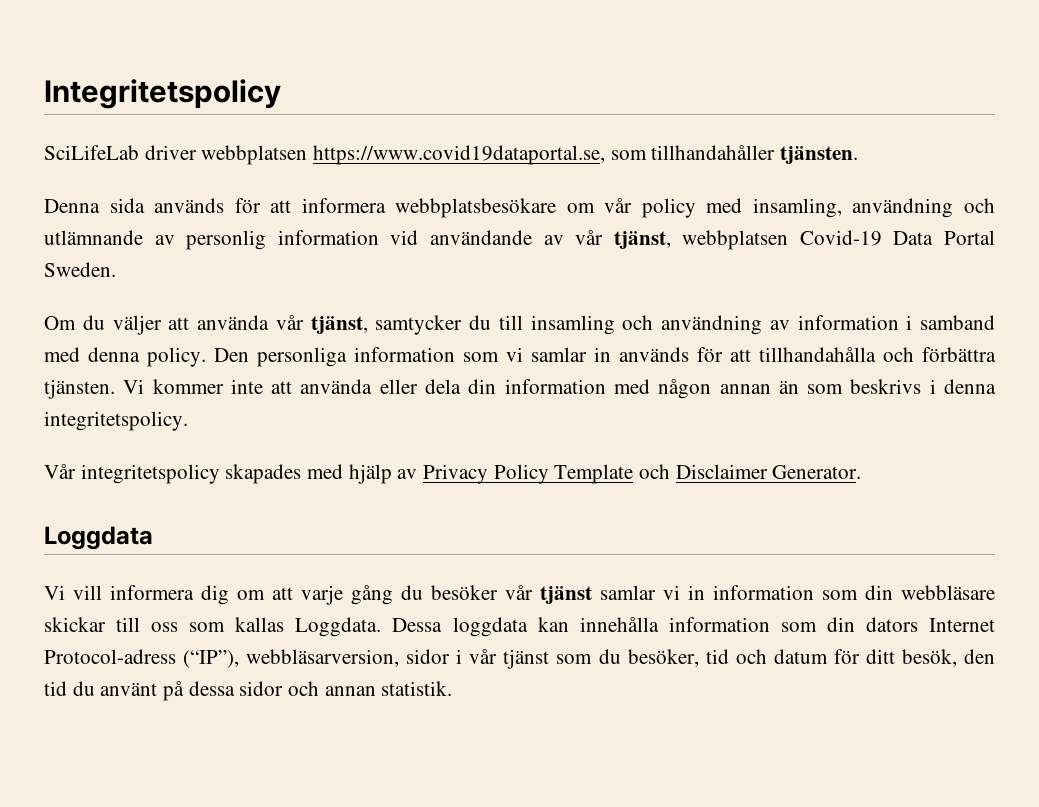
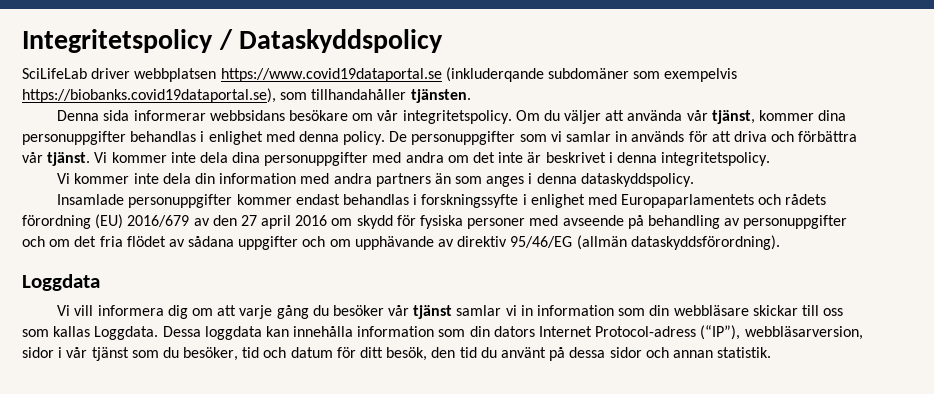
(281, 94) none -> [218,29,444,53] / Dataskyddspolicy
[313,145,606,165] https://www.covid19dataportal.se, -> [220,67,738,82] [22,88,276,103] https://www.covid19dataportal.se (inkluderqande subdomäner som exempelvis https://biobanks.covid19dataportal.se),
[154,198,996,218] [44,230,996,250] [44,262,116,277] används för att informera webbplatsbesökare om vår policy med insamling, användning och utlämnande av personlig information vid användande av vår tjänst, webbplatsen Covid-19 Data Portal Sweden. // -> [133,110,512,124] informerar webbsidans besökare om vår integritetspolicy.
[375,315,995,335] [44,347,455,367] samtycker du till insamling och användning av information i samband med denna policy. Den personliga information -> [758,110,847,121] [22,131,516,145] kommer dina personuppgifter behandlas i enlighet med denna policy. De personuppgifter
[759,347,876,362] tillhandahålla -> [733,131,767,142] driva
[44,379,418,399] tjänsten. Vi kommer inte att använda eller -> [22,152,771,166] [57,173,159,184] vår tjänst. Vi kommer inte dela dina personuppgifter med andra om det inte är beskrivet i denna integritetspolicy. // Vi kommer inte
[658,379,771,399] någon annan -> [333,173,431,187] andra partners
[850,379,996,394] [44,411,188,431] [44,464,862,484] beskrivs i denna integritetspolicy. // Vår integritetspolicy skapades med hjälp av Privacy Policy Template och Disclaimer Generator. -> [486,173,694,187] [57,194,827,208] [22,214,848,229] [22,235,780,250] anges i denna dataskyddspolicy. // Insamlade personuppgifter kommer endast behandlas i forskningssyfte i enlighet med Europaparlamentets och rådets förordning (EU) 2016/679 av den 27 april 2016 om skydd för fysiska personer med avseende på behandling av personuppgifter och om det fria flödet av sådana uppgifter och om upphävande av direktiv 95/46/EG (allmän dataskyddsförordning).

